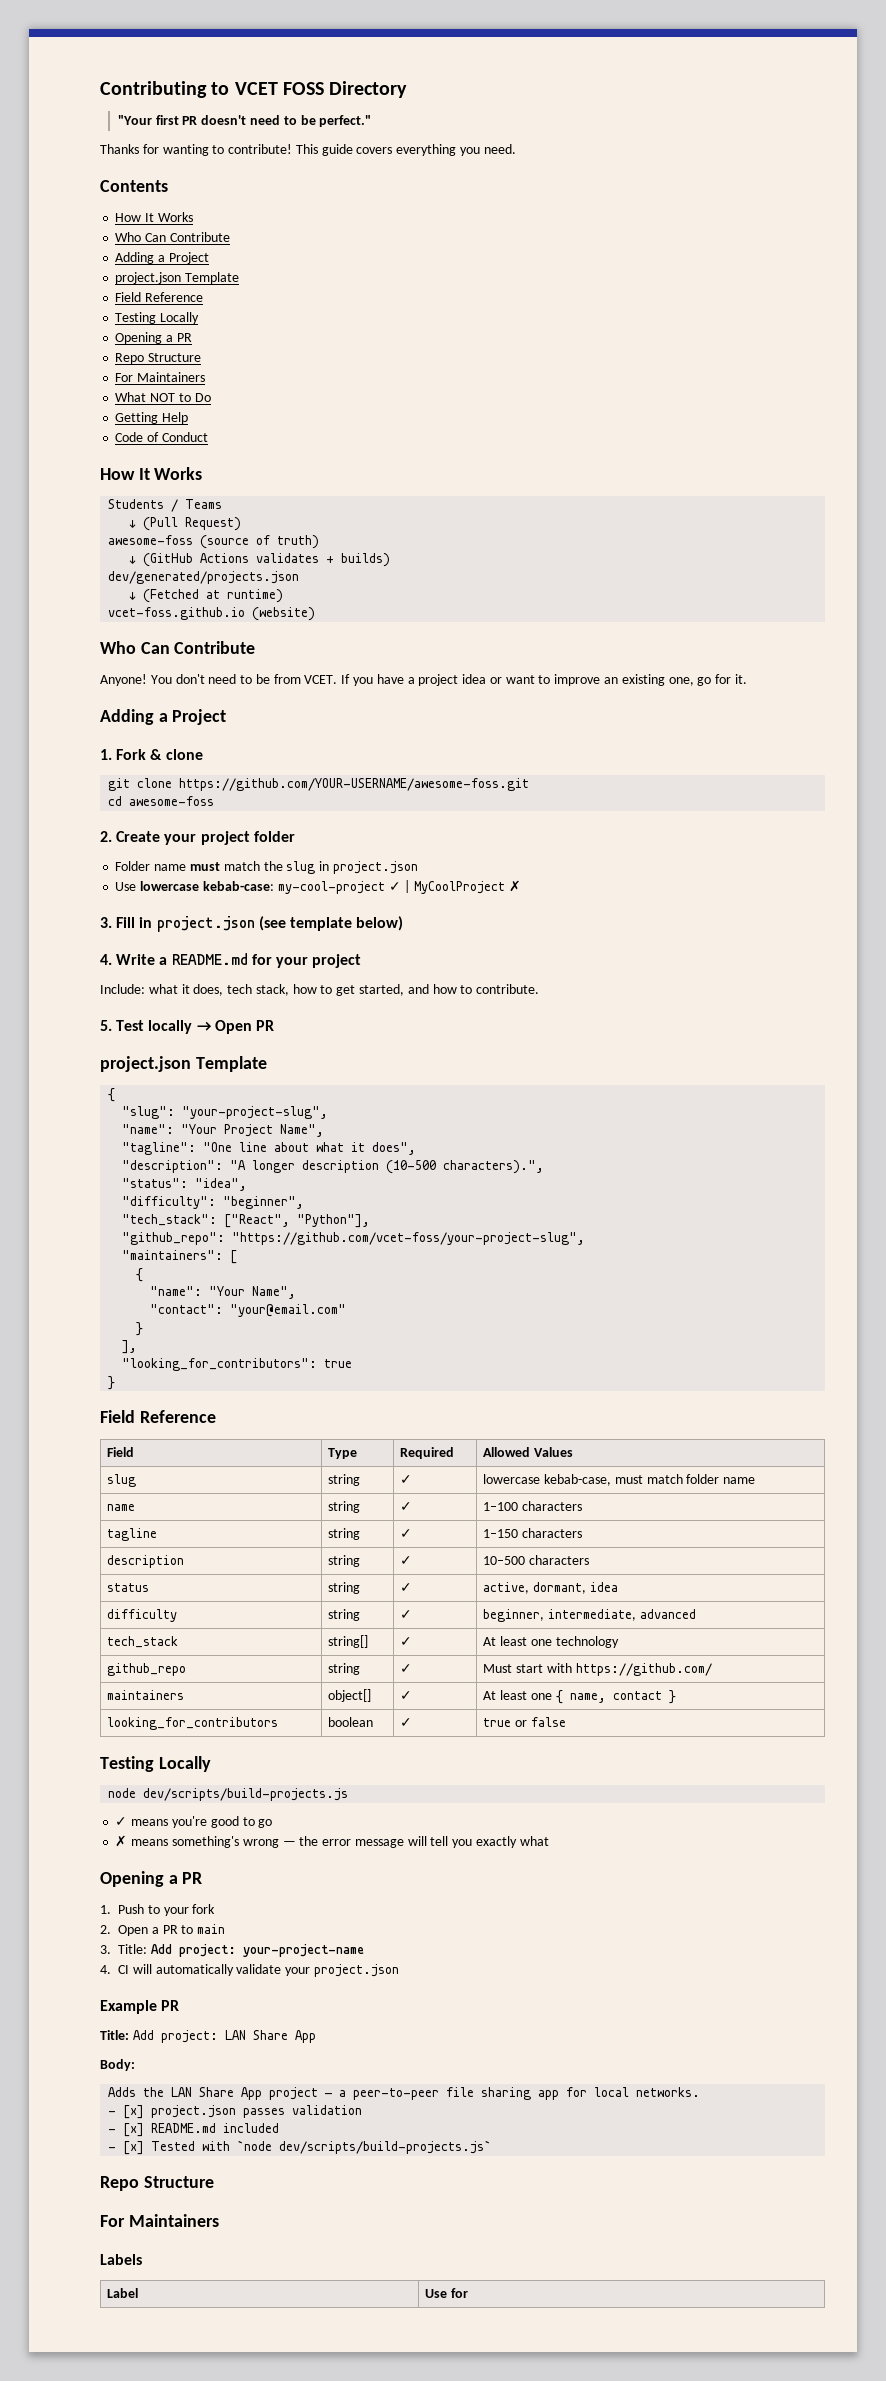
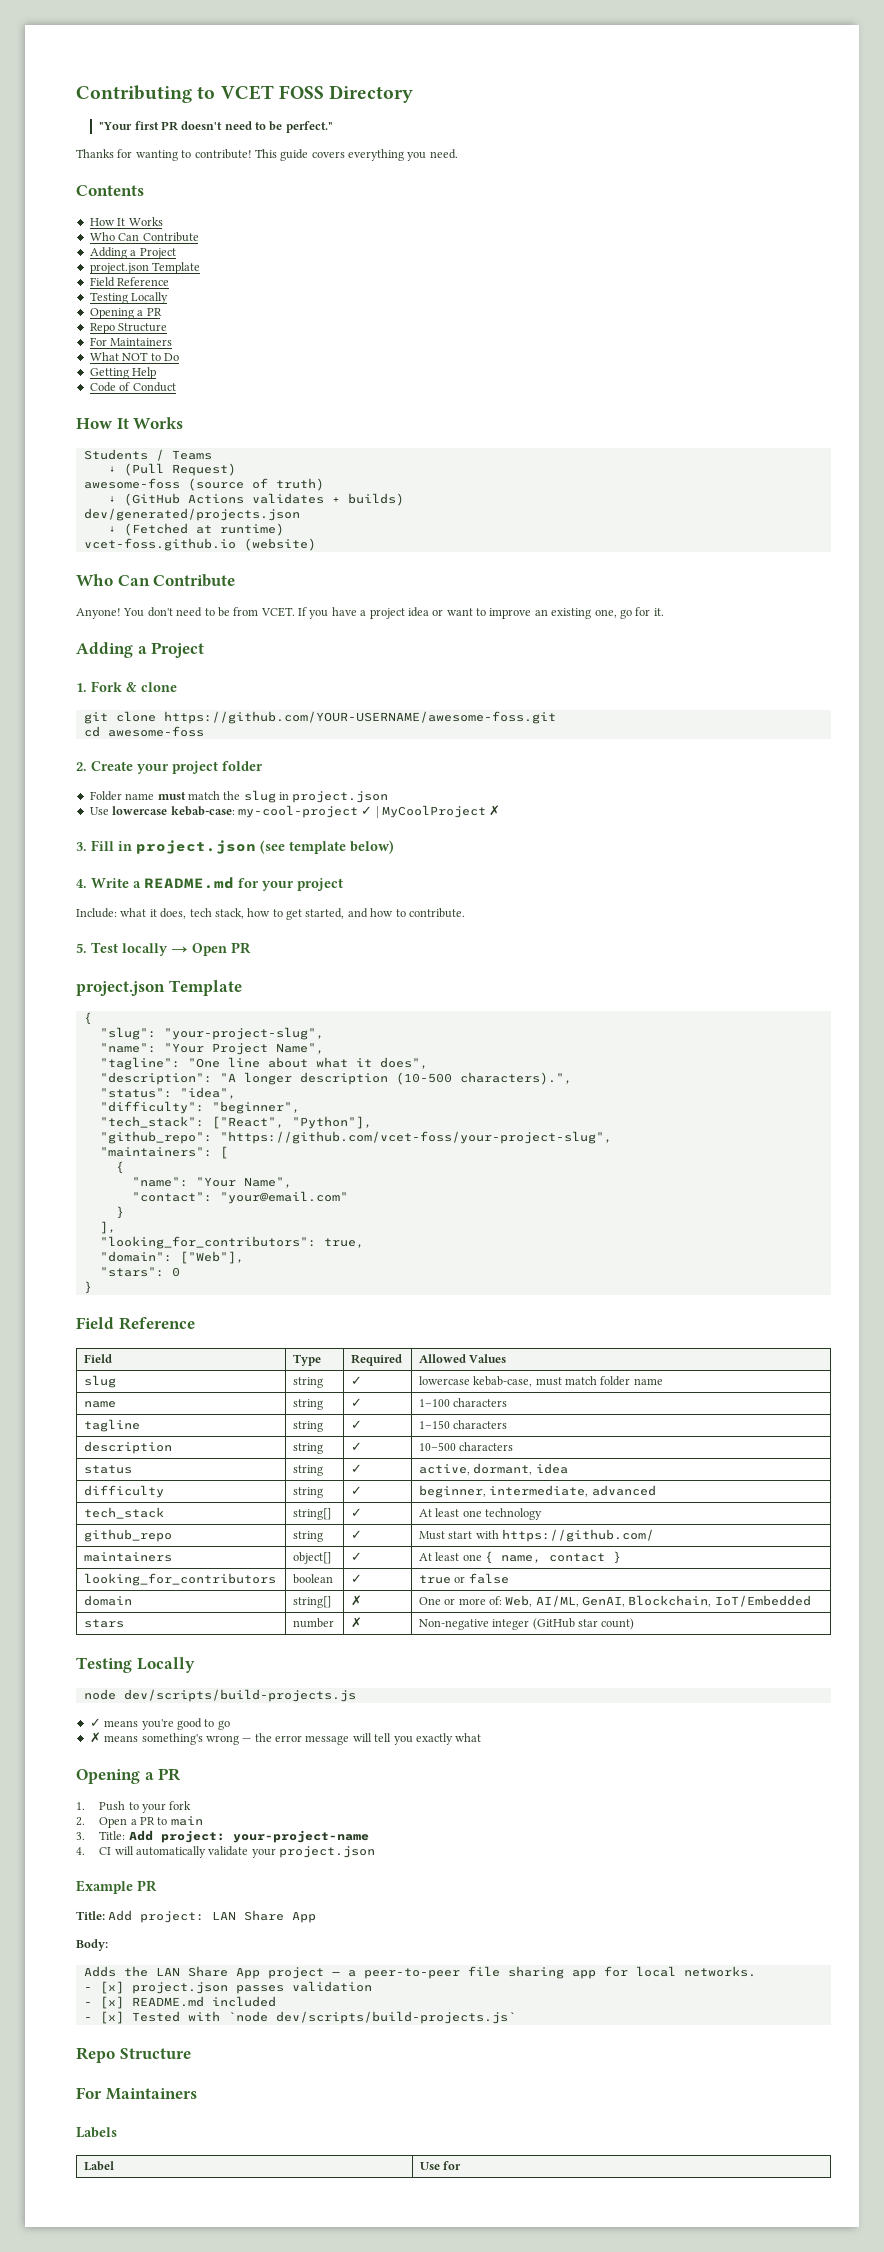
[324,1359,353,1368] true -> [323,1238,364,1248] [99,1251,244,1264] [99,1267,180,1277] true, // "domain": ["Web"], // "stars": 0
(566, 1722) none -> [83,1595,132,1606] [292,1596,331,1608] [350,1595,362,1606] [418,1595,811,1607] [83,1619,124,1628] [292,1618,334,1628] [350,1617,362,1628] [418,1618,635,1630] // domain | string[] | ✗ | One or more of: Web, AI/ML, GenAI, Blockchain, IoT/Embedded // stars | number | ✗ | Non-negative integer (GitHub star count)

